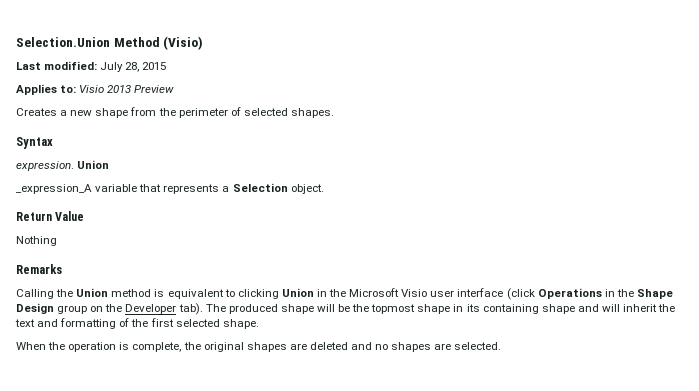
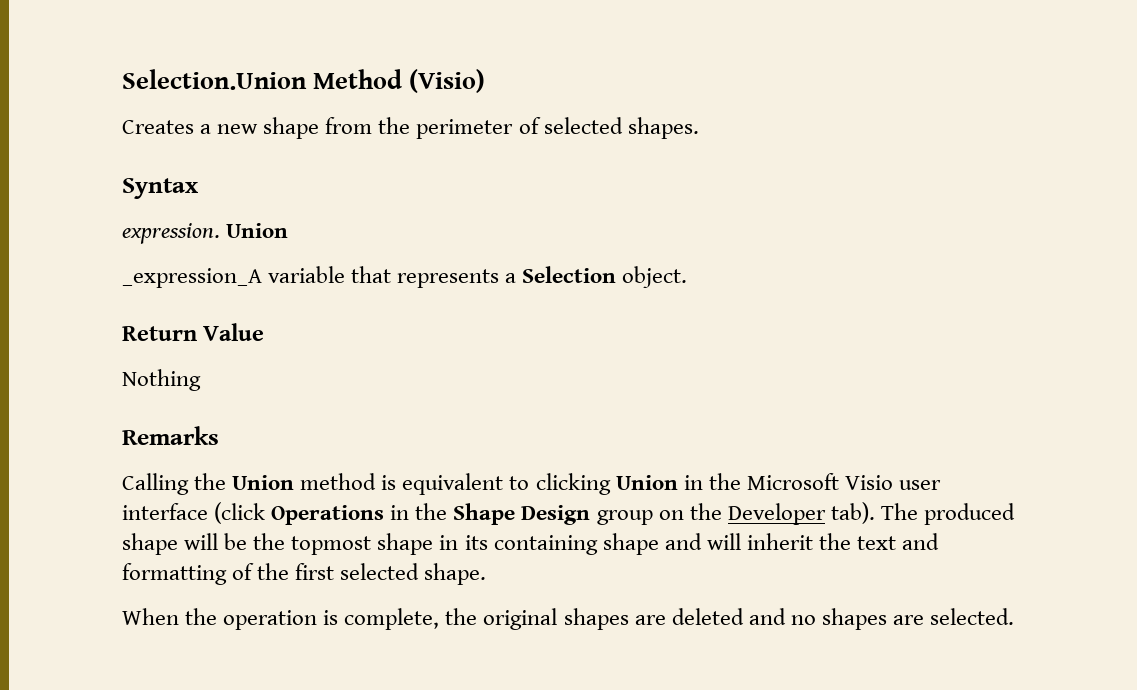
[16,61,167,72] [16,84,175,95] // Last modified: July 28, 2015 // Applies to: Visio 2013 Preview -> (486, 81) none

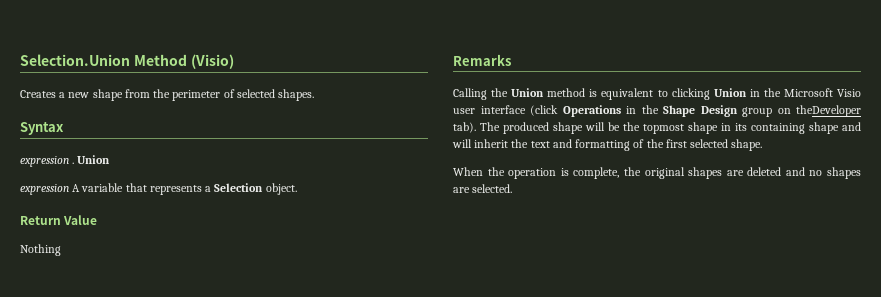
[122,223,220,244] expression. -> [20,156,75,167] expression .
[122,268,262,288] _expression_A -> [20,184,81,195] expression A
[689,503,826,525] the Developer -> [796,105,861,117] theDeveloper

